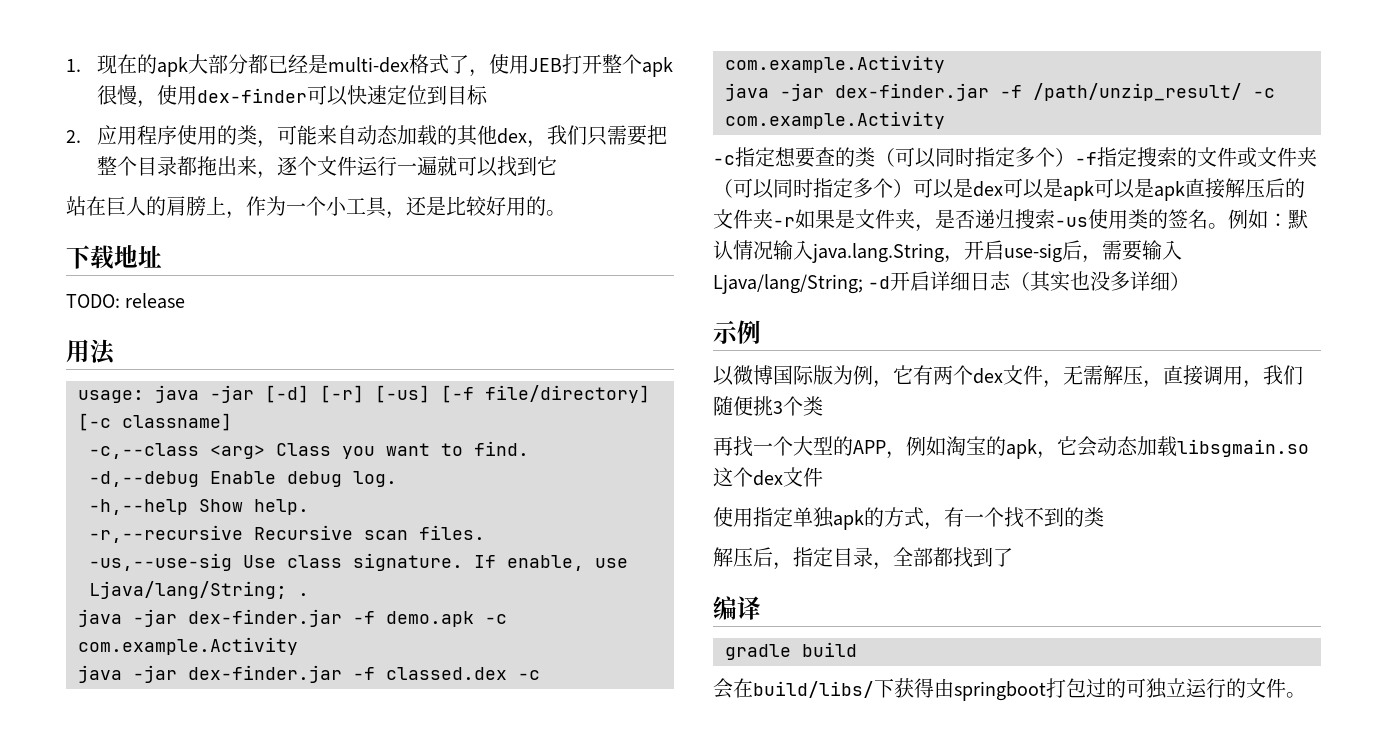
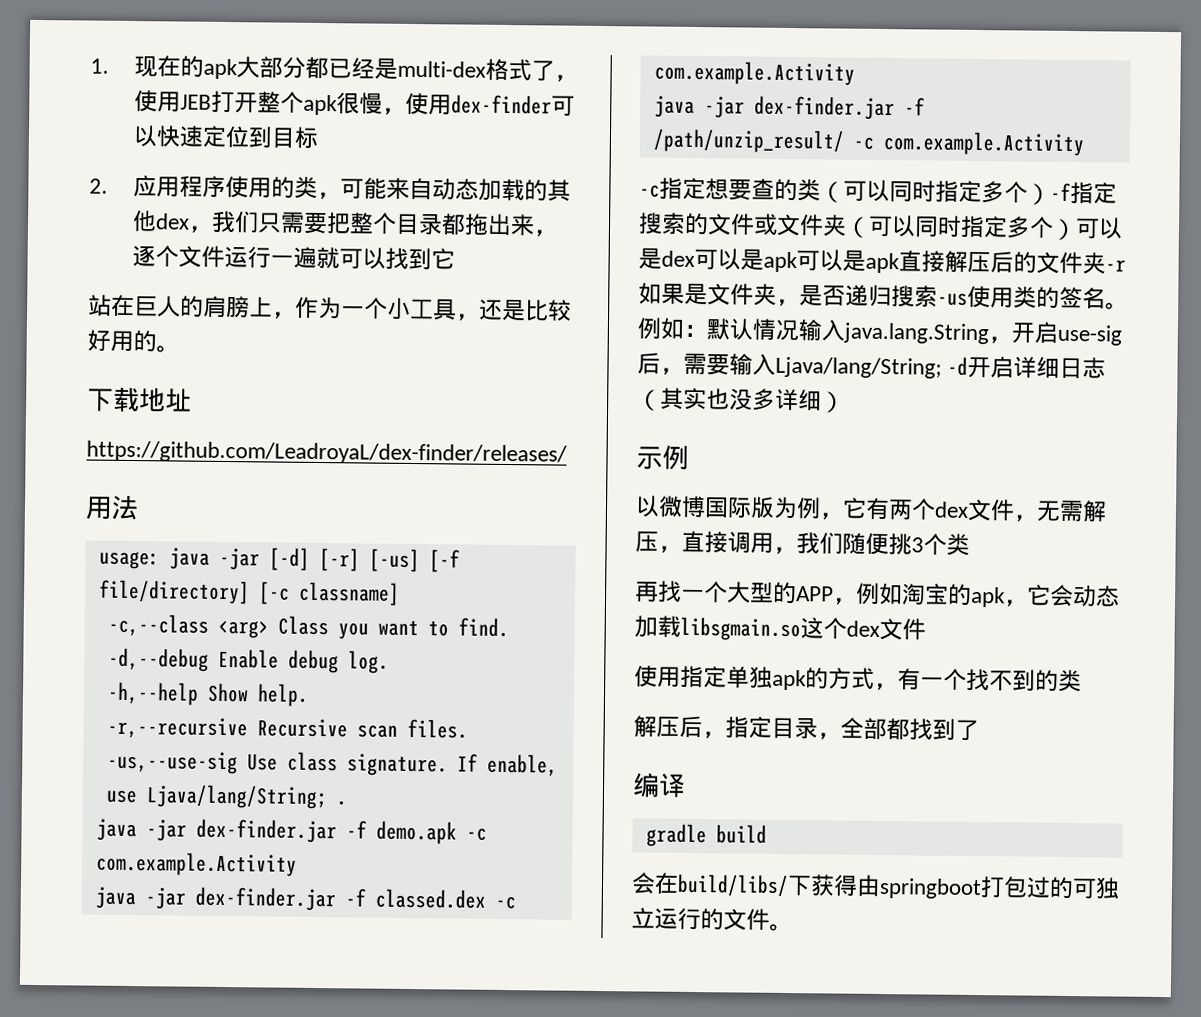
[66,293,186,309] TODO: release -> [86,440,567,466] https://github.com/LeadroyaL/dex-finder/releases/

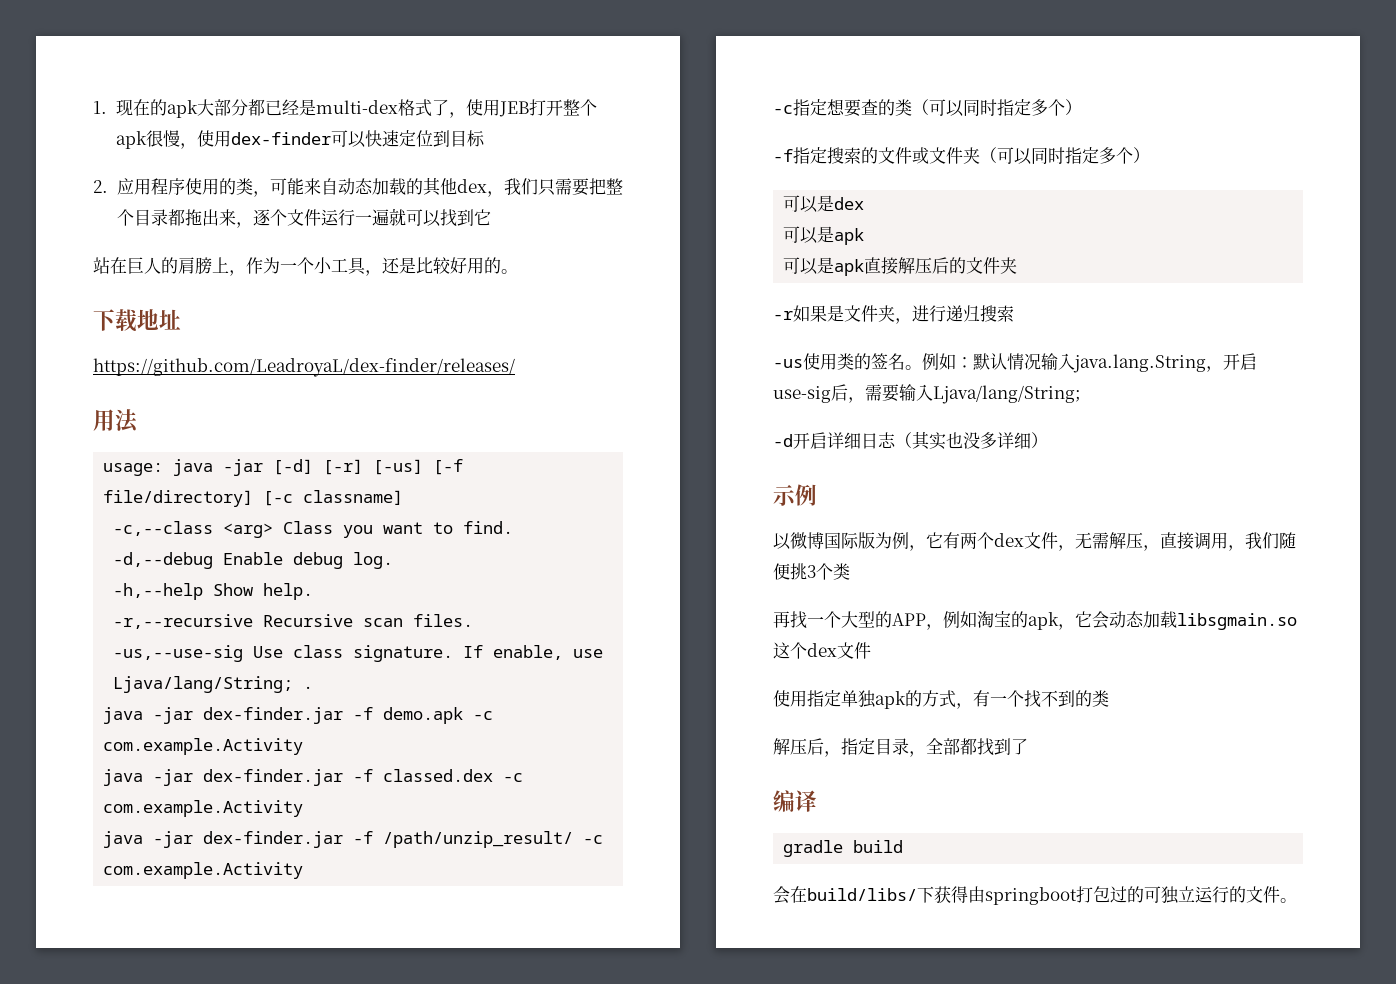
(1051, 194) none -> (1082, 107) //
(1077, 229) none -> (1150, 155) //
[694,248,798,273] 可以是apk -> [783,226,865,245] // 可以是apk //
(1106, 263) none -> (1018, 265) //
[799,284,846,307] 是否 -> [912,305,946,322] 进行
(938, 296) none -> (1014, 313) //
(942, 367) none -> (1081, 394) //

